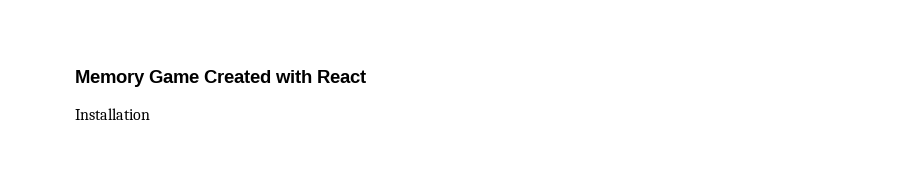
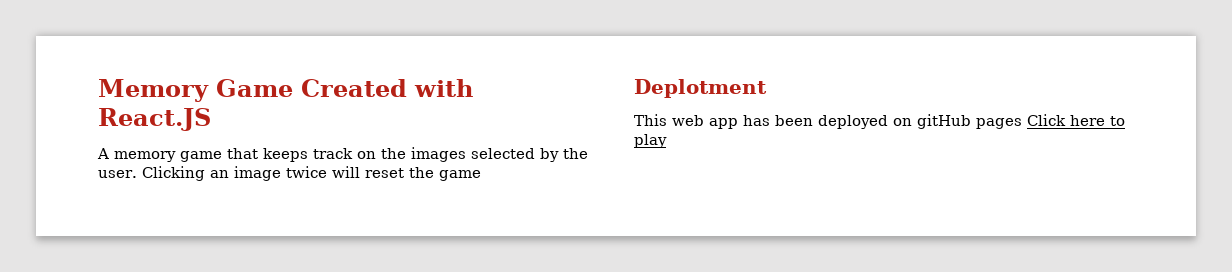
[317,70,366,83] [75,108,150,120] React // Installation -> [98,108,211,131] [97,147,588,162] [98,166,481,181] [634,79,767,98] [634,114,1125,129] [634,134,667,148] React.JS // A memory game that keeps track on the images selected by the user. Clicking an image twice will reset the game // Deplotment // This web app has been deployed on gitHub pages Click here to play

